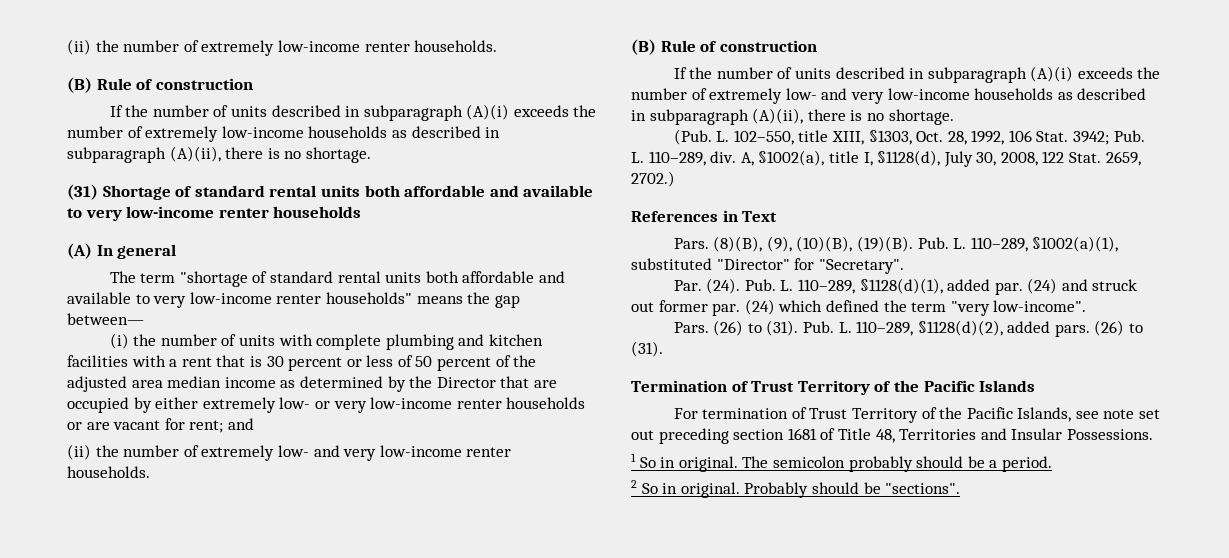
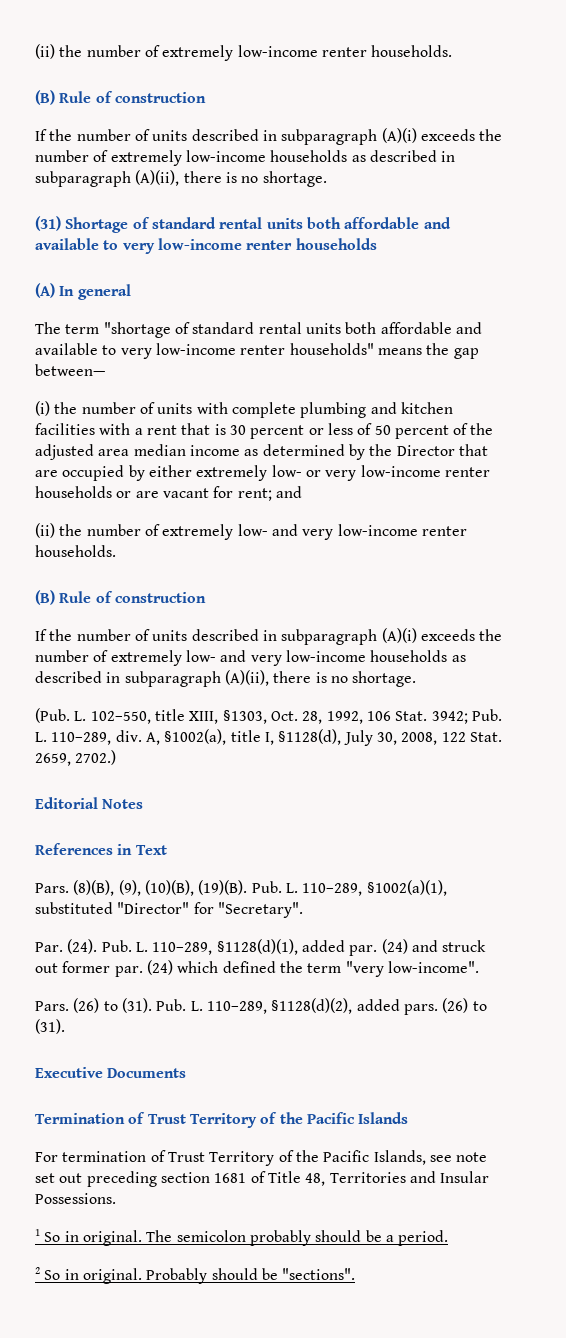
(675, 179) none -> [35,797,144,809] // Editorial Notes
(663, 349) none -> [35,1067,187,1078] // Executive Documents

